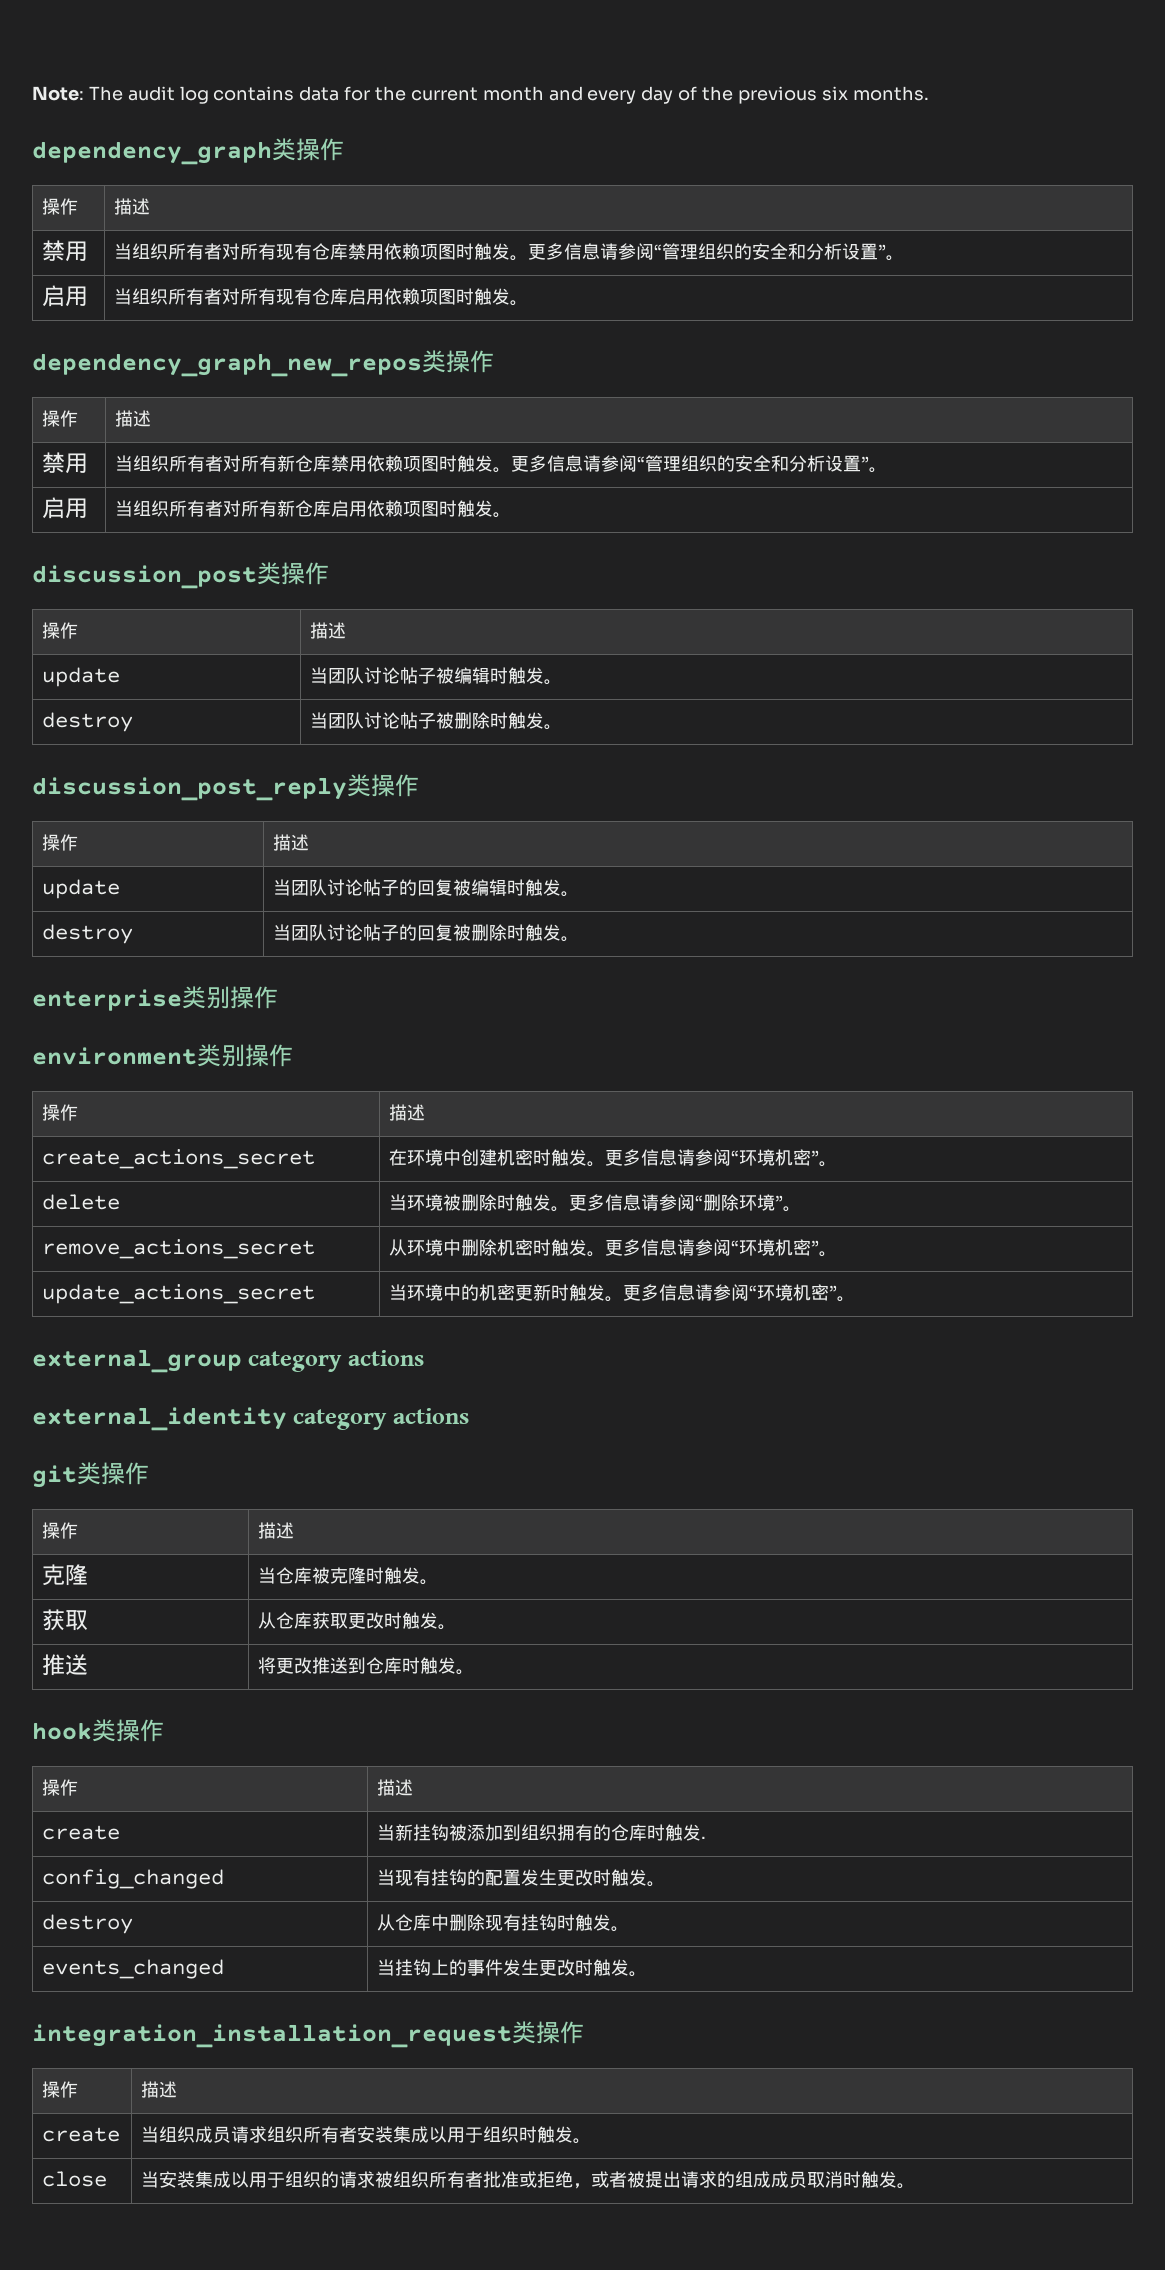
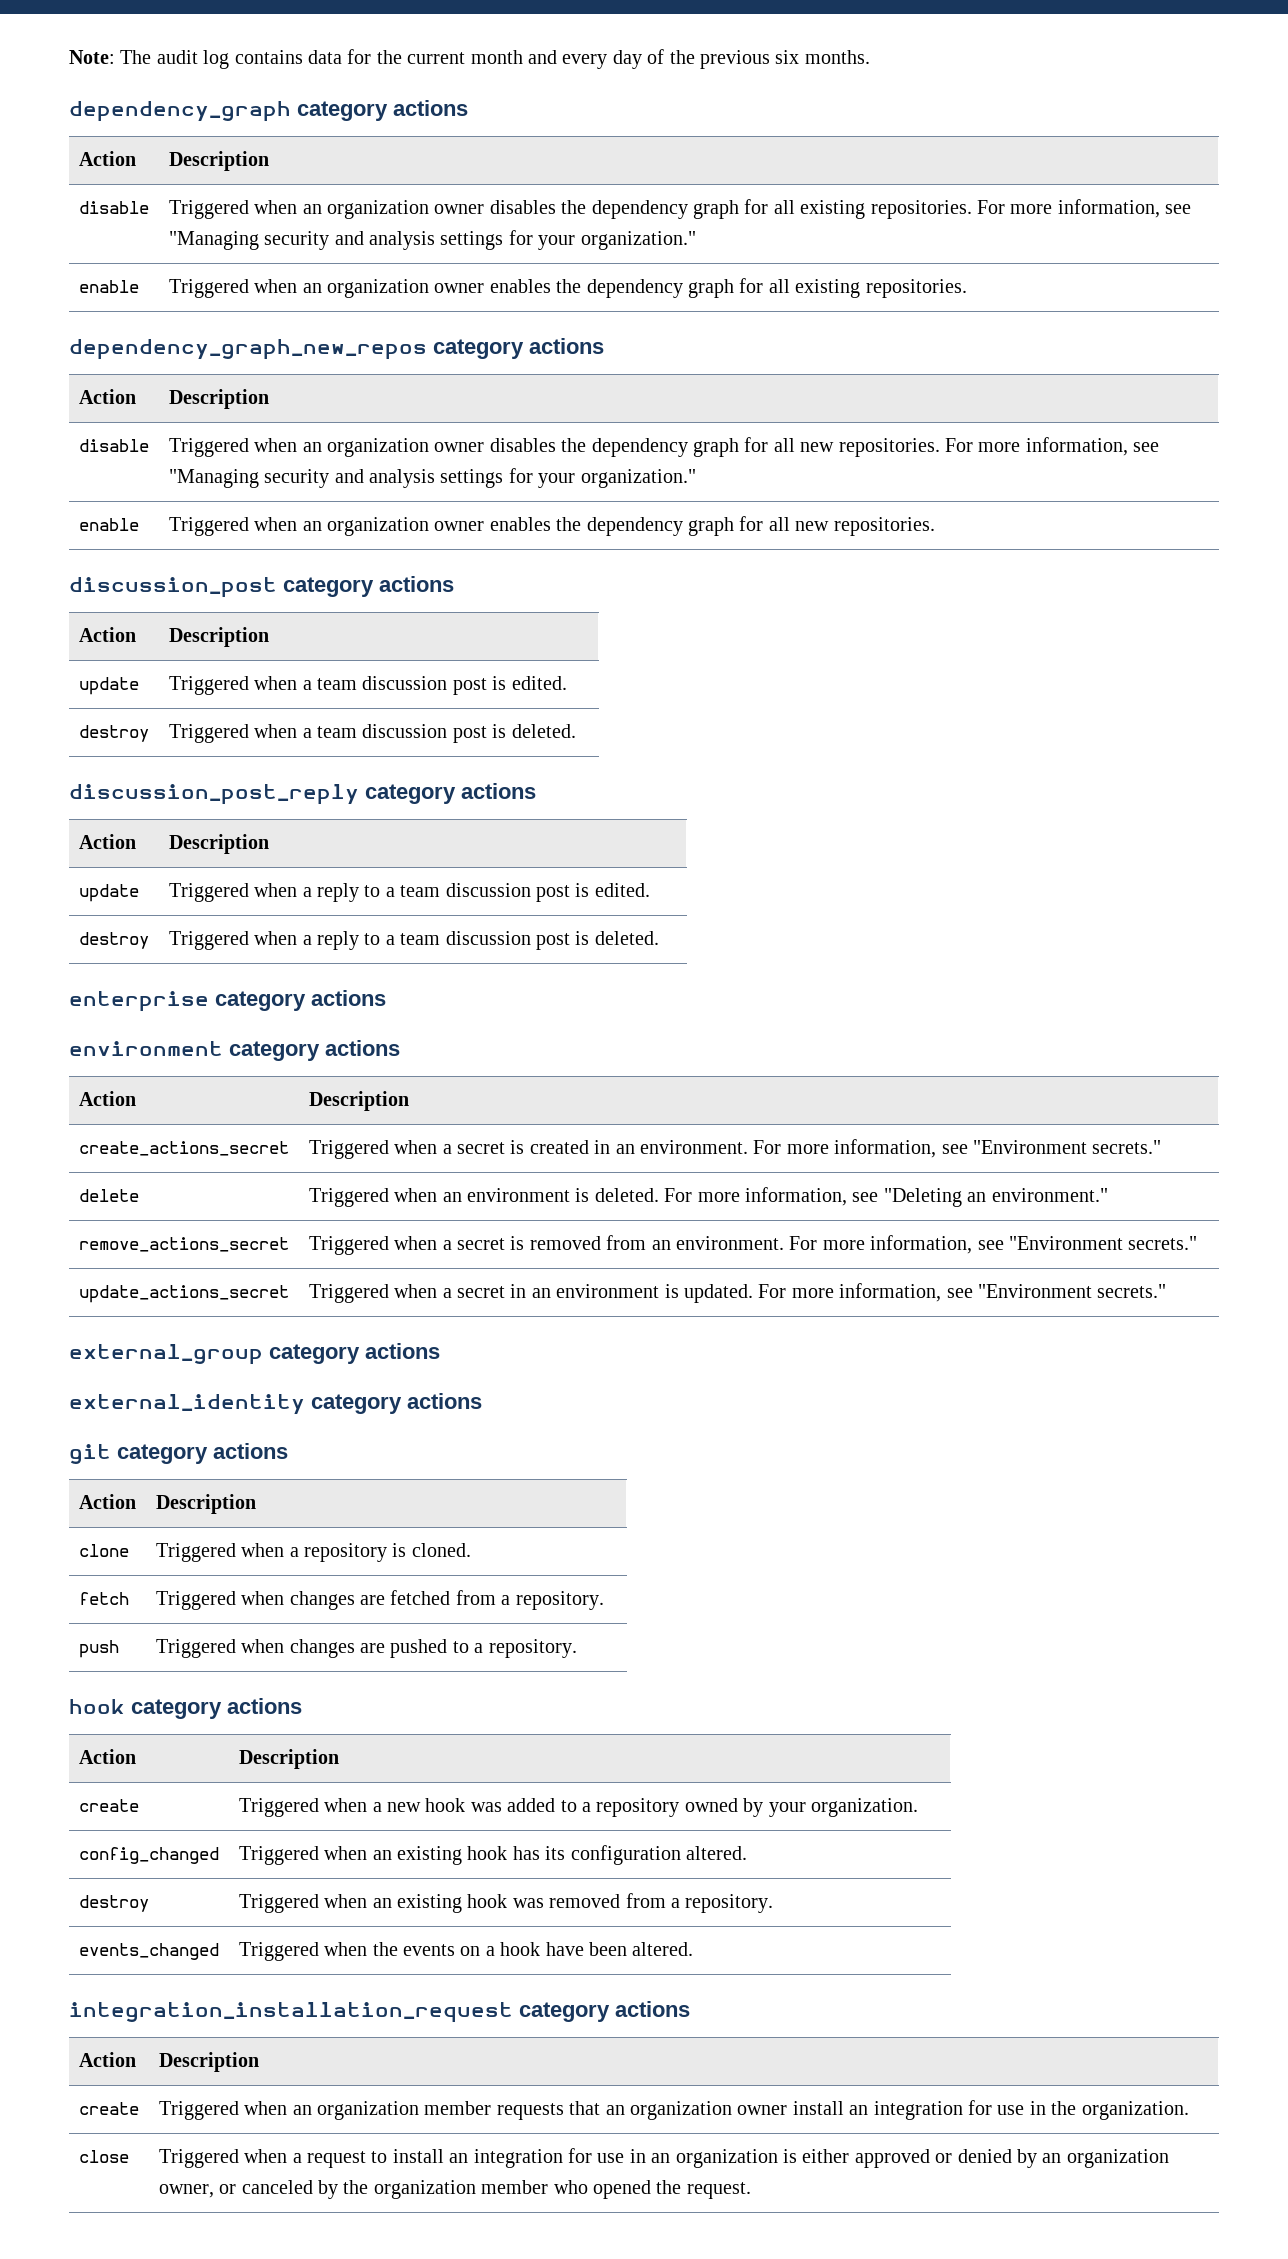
[272,138,344,161] [42,198,79,215] [114,198,151,215] [42,240,89,262] [114,243,905,261] [42,285,89,307] [114,288,529,306] [32,350,494,377] [42,410,79,427] [115,410,152,427] [42,452,89,474] [115,455,888,473] [42,497,89,519] [115,500,512,518] [32,562,329,589] [42,622,79,639] [310,622,347,639] [42,667,121,687] [310,667,563,685] [42,712,134,732] [310,712,563,730] [32,774,419,801] [42,834,79,851] [273,834,310,851] [42,879,121,899] [273,879,580,897] [42,924,134,944] [273,924,580,942] 类操作 // 操作 | 描述 // 禁用 | 当组织所有者对所有现有仓库禁用依赖项图时触发。更多信息请参阅“管理组织的安全和分析设置”。 // 启用 | 当组织所有者对所有现有仓库启用依赖项图时触发。 // dependency_graph_new_repos类操作 // 操作 | 描述 // 禁用 | 当组织所有者对所有新仓库禁用依赖项图时触发。更多信息请参阅“管理组织的安全和分析设置”。 // 启用 | 当组织所有者对所有新仓库启用依赖项图时触发。 // discussion_post类操作 // 操作 | 描述 // update | 当团队讨论帖子被编辑时触发。 // destroy | 当团队讨论帖子被删除时触发。 // discussion_post_reply类操作 // 操作 | 描述 // update | 当团队讨论帖子的回复被编辑时触发。 // destroy | 当团队讨论帖子的回复被删除时触发。 -> [297,100,468,121] [78,151,136,166] [168,151,269,171] [78,201,149,214] [168,199,1192,219] [168,230,696,250] [78,280,139,293] [168,278,967,298] [69,338,604,360] [78,389,136,404] [168,389,269,409] [78,439,149,452] [168,437,1160,457] [168,468,696,488] [78,518,139,531] [168,516,935,536] [69,576,454,598] [78,627,136,642] [168,627,269,647] [78,677,139,695] [168,676,567,695] [78,725,149,742] [168,724,576,743] [69,783,536,805] [78,834,136,849] [168,834,269,854] [78,884,139,902] [168,883,650,902] [78,932,149,949] [168,931,659,950] category actions // Action | Description // disable | Triggered when an organization owner disables the dependency graph for all existing repositories. For more information, see "Managing security and analysis settings for your organization." // enable | Triggered when an organization owner enables the dependency graph for all existing repositories. // dependency_graph_new_repos category actions // Action | Description // disable | Triggered when an organization owner disables the dependency graph for all new repositories. For more information, see "Managing security and analysis settings for your organization." // enable | Triggered when an organization owner enables the dependency graph for all new repositories. // discussion_post category actions // Action | Description // update | Triggered when a team discussion post is edited. // destroy | Triggered when a team discussion post is deleted. // discussion_post_reply category actions // Action | Description // update | Triggered when a reply to a team discussion post is edited. // destroy | Triggered when a reply to a team discussion post is deleted.
[182,986,278,1009] [32,1044,293,1067] [42,1104,79,1121] [389,1104,426,1121] [42,1149,316,1169] [389,1149,838,1167] [42,1194,121,1210] [389,1194,802,1212] [42,1239,316,1259] [389,1239,838,1257] [42,1284,316,1304] [389,1284,856,1302] 类别操作 // environment类别操作 // 操作 | 描述 // create_actions_secret | 在环境中创建机密时触发。更多信息请参阅“环境机密”。 // delete | 当环境被删除时触发。更多信息请参阅“删除环境”。 // remove_actions_secret | 从环境中删除机密时触发。更多信息请参阅“环境机密”。 // update_actions_secret | 当环境中的机密更新时触发。更多信息请参阅“环境机密”。 -> [215,990,386,1011] [69,1040,400,1061] [78,1091,136,1106] [308,1091,409,1111] [78,1141,289,1156] [308,1139,1162,1159] [78,1189,139,1202] [308,1187,1108,1207] [78,1237,289,1252] [308,1235,1198,1255] [78,1285,289,1303] [308,1283,1167,1303] category actions // environment category actions // Action | Description // create_actions_secret | Triggered when a secret is created in an environment. For more information, see "Environment secrets." // delete | Triggered when an environment is deleted. For more information, see "Deleting an environment." // remove_actions_secret | Triggered when a secret is removed from an environment. For more information, see "Environment secrets." // update_actions_secret | Triggered when a secret in an environment is updated. For more information, see "Environment secrets."
[77,1462,149,1485] [42,1522,79,1539] [258,1522,295,1539] [42,1564,89,1586] [258,1567,439,1585] [42,1609,89,1631] [258,1612,457,1630] [42,1654,89,1676] [258,1657,475,1675] [32,1719,164,1742] [42,1779,79,1796] [377,1779,414,1796] [42,1825,121,1840] [377,1824,707,1841] [42,1869,225,1889] [377,1869,666,1887] [42,1914,134,1934] [377,1914,630,1932] [42,1959,225,1979] [377,1959,648,1977] [32,2021,584,2048] [42,2081,79,2098] [141,2081,178,2098] [42,2127,121,2142] [141,2126,592,2144] [42,2171,108,2187] [141,2171,916,2189] 类操作 // 操作 | 描述 // 克隆 | 当仓库被克隆时触发。 // 获取 | 从仓库获取更改时触发。 // 推送 | 将更改推送到仓库时触发。 // hook类操作 // 操作 | 描述 // create | 当新挂钩被添加到组织拥有的仓库时触发. // config_changed | 当现有挂钩的配置发生更改时触发。 // destroy | 从仓库中删除现有挂钩时触发。 // events_changed | 当挂钩上的事件发生更改时触发。 // integration_installation_request类操作 // 操作 | 描述 // create | 当组织成员请求组织所有者安装集成以用于组织时触发。 // close | 当安装集成以用于组织的请求被组织所有者批准或拒绝，或者被提出请求的组成成员取消时触发。 -> [117,1443,288,1464] [78,1494,136,1509] [155,1494,256,1514] [78,1544,129,1557] [155,1543,471,1562] [78,1592,129,1605] [155,1590,604,1610] [78,1640,119,1658] [155,1639,577,1658] [69,1698,302,1719] [78,1749,136,1764] [238,1749,339,1769] [78,1799,139,1812] [238,1798,919,1817] [78,1847,219,1864] [238,1845,748,1865] [78,1895,149,1912] [238,1893,774,1913] [78,1943,219,1960] [238,1942,694,1961] [69,2001,690,2023] [78,2052,136,2067] [158,2052,259,2072] [78,2102,139,2115] [158,2100,1189,2120] [78,2150,129,2163] [158,2148,1169,2168] [158,2180,751,2199] category actions // Action | Description // clone | Triggered when a repository is cloned. // fetch | Triggered when changes are fetched from a repository. // push | Triggered when changes are pushed to a repository. // hook category actions // Action | Description // create | Triggered when a new hook was added to a repository owned by your organization. // config_changed | Triggered when an existing hook has its configuration altered. // destroy | Triggered when an existing hook was removed from a repository. // events_changed | Triggered when the events on a hook have been altered. // integration_installation_request category actions // Action | Description // create | Triggered when an organization member requests that an organization owner install an integration for use in the organization. // close | Triggered when a request to install an integration for use in an organization is either approved or denied by an organization owner, or canceled by the organization member who opened the request.

